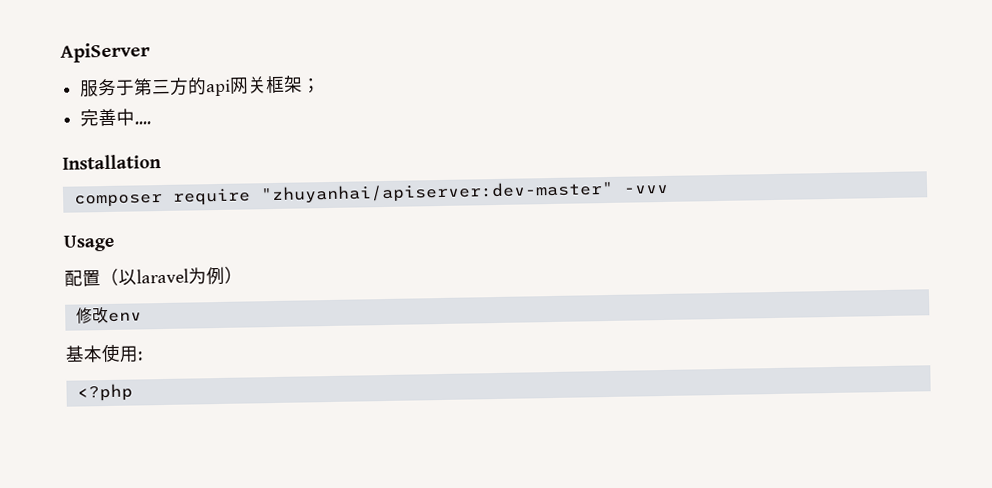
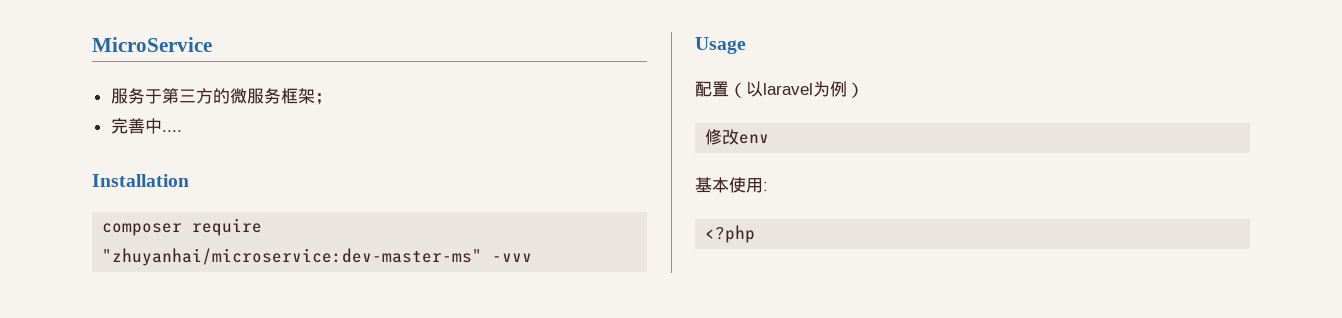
[60,42,150,63] ApiServer -> [92,37,212,52] MicroService
[206,76,268,97] api网关 -> [229,88,281,104] 微服务
[259,180,614,205] "zhuyanhai/apiserver:dev-master" -> [102,248,483,266] "zhuyanhai/microservice:dev-master-ms"

